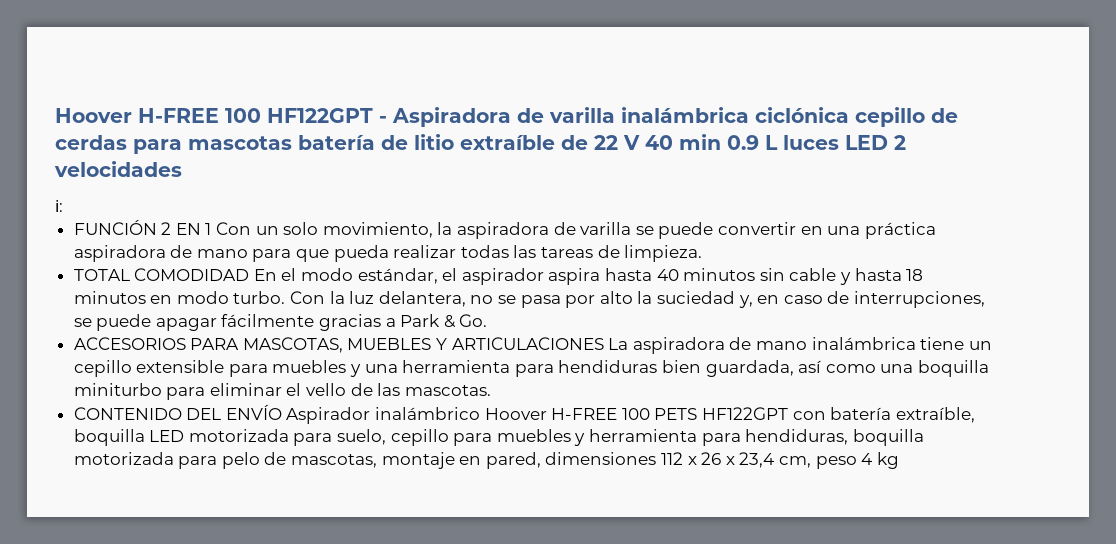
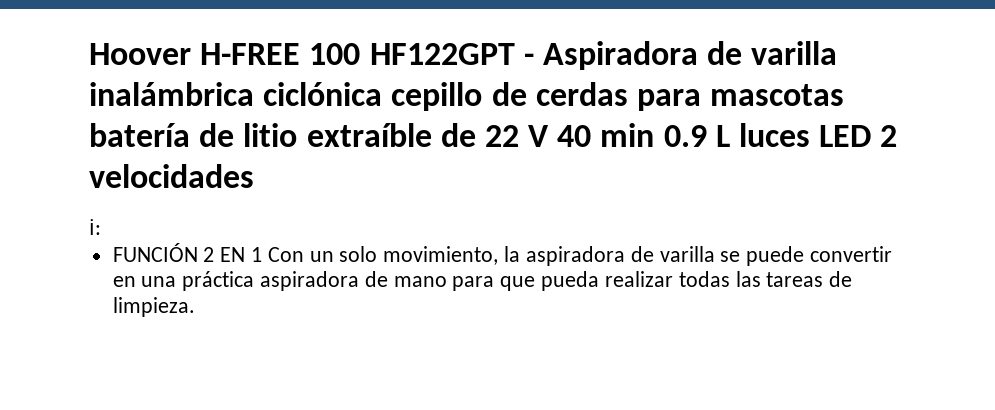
[73,268,924,285] [73,291,985,308] [73,314,488,331] [73,337,992,354] [73,360,989,377] [73,383,491,400] [73,404,975,424] [73,429,924,446] [73,452,899,469] // TOTAL COMODIDAD En el modo estándar, el aspirador aspira hasta 40 minutos sin cable y hasta 18 minutos en modo turbo. Con la luz delantera, no se pasa por alto la suciedad y, en caso de interrupciones, se puede apagar fácilmente gracias a Park & Go. // ACCESORIOS PARA MASCOTAS, MUEBLES Y ARTICULACIONES La aspiradora de mano inalámbrica tiene un cepillo extensible para muebles y una herramienta para hendiduras bien guardada, así como una boquilla miniturbo para eliminar el vello de las mascotas. // CONTENIDO DEL ENVÍO Aspirador inalámbrico Hoover H-FREE 100 PETS HF122GPT con batería extraíble, boquilla LED motorizada para suelo, cepillo para muebles y herramienta para hendiduras, boquilla motorizada para pelo de mascotas, montaje en pared, dimensiones 112 x 26 x 23,4 cm, peso 4 kg -> (195, 307) none

